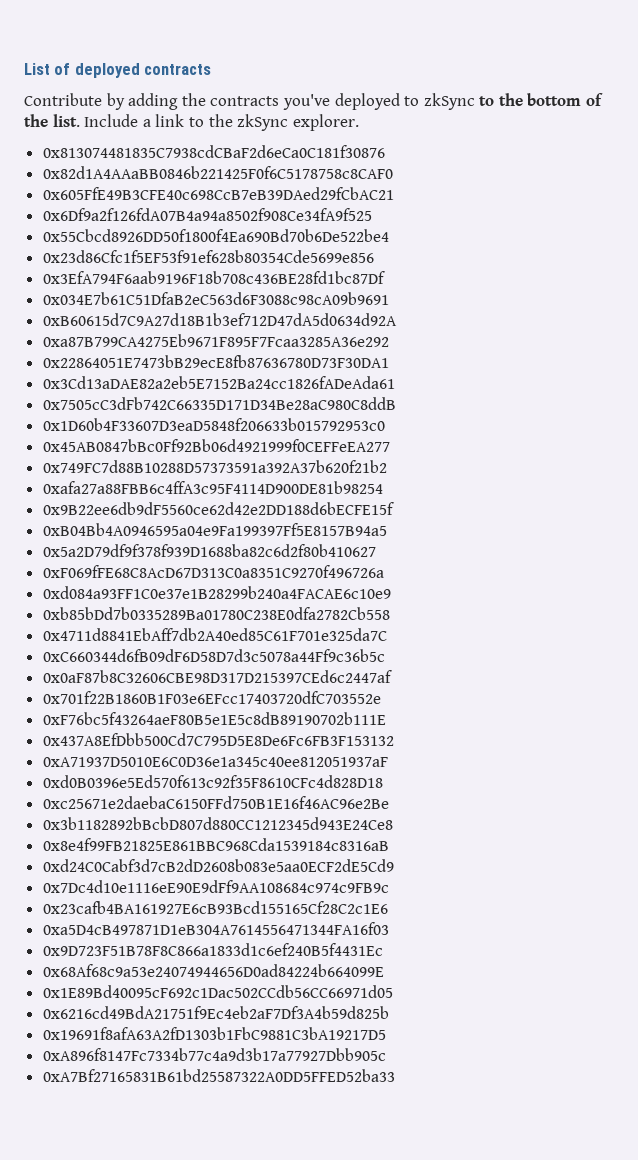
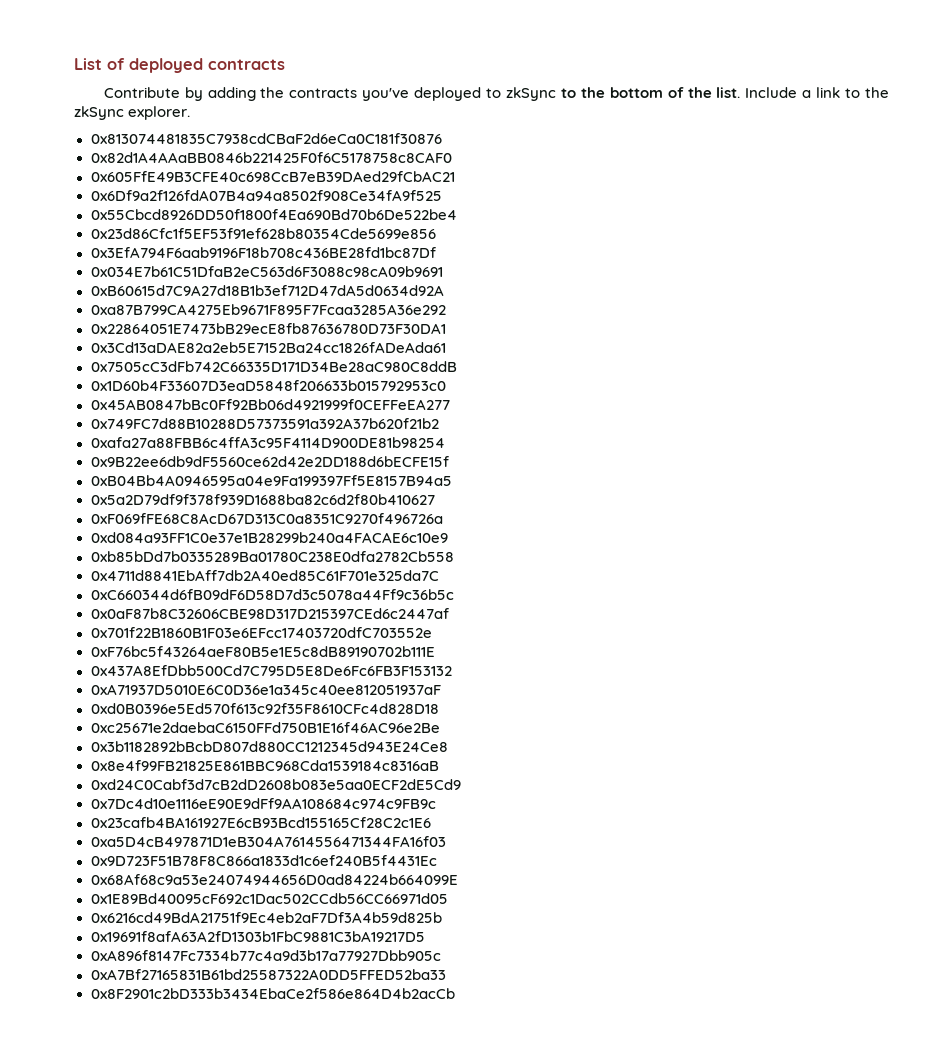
(395, 1075) none -> [90,988,455,999] // 0x8F2901c2bD333b3434EbaCe2f586e864D4b2acCb

